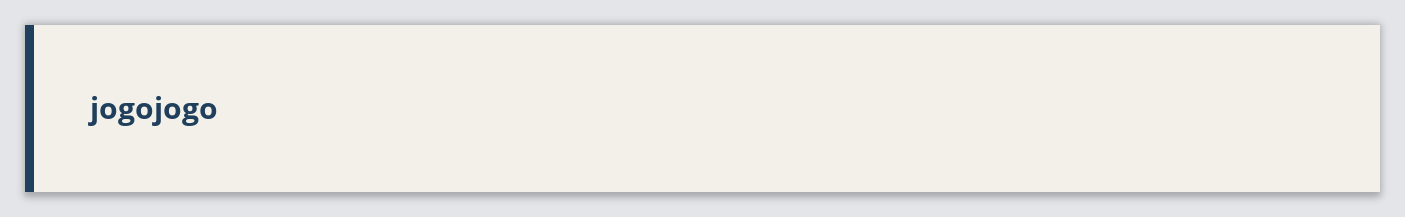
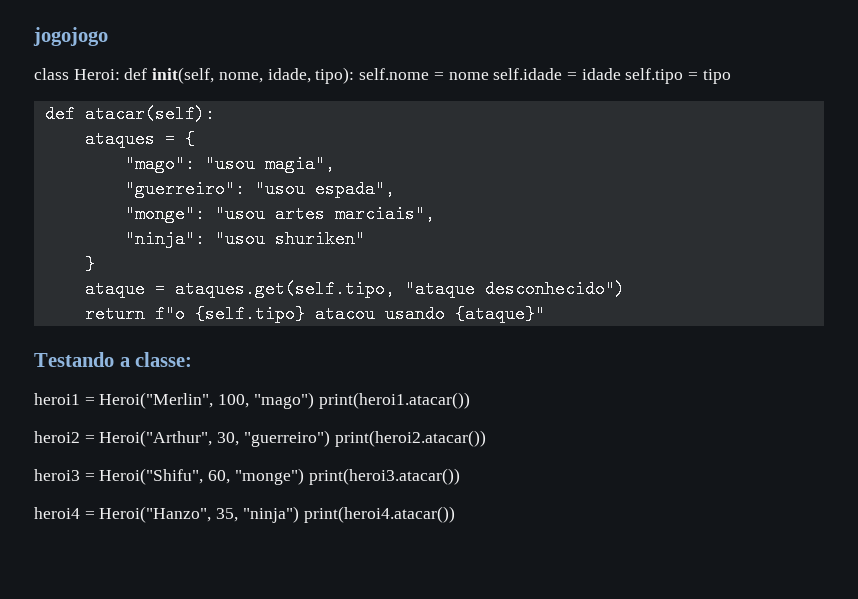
(218, 111) none -> [34,67,731,84] [44,105,215,123] [84,130,195,148] [124,155,335,173] [124,180,395,198] [124,205,435,223] [124,230,365,248] [84,255,95,273] [84,280,625,298] [84,305,545,323] [34,352,193,367] [34,392,470,409] [34,430,486,447] [34,468,460,485] [34,506,455,523] // class Heroi: def init(self, nome, idade, tipo): self.nome = nome self.idade = idade self.tipo = tipo // def atacar(self): // ataques = { // "mago": "usou magia", // "guerreiro": "usou espada", // "monge": "usou artes marciais", // "ninja": "usou shuriken" // } // ataque = ataques.get(self.tipo, "ataque desconhecido") // return f"o {self.tipo} atacou usando {ataque}" // Testando a classe: // heroi1 = Heroi("Merlin", 100, "mago") print(heroi1.atacar()) // heroi2 = Heroi("Arthur", 30, "guerreiro") print(heroi2.atacar()) // heroi3 = Heroi("Shifu", 60, "monge") print(heroi3.atacar()) // heroi4 = Heroi("Hanzo", 35, "ninja") print(heroi4.atacar())

